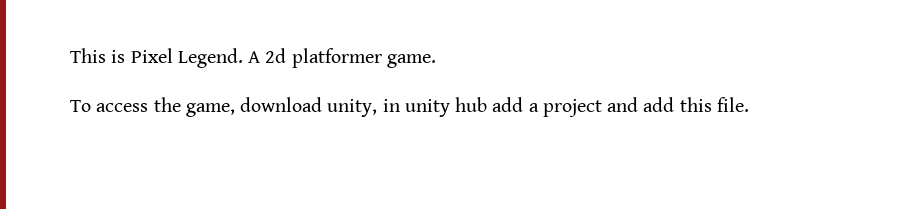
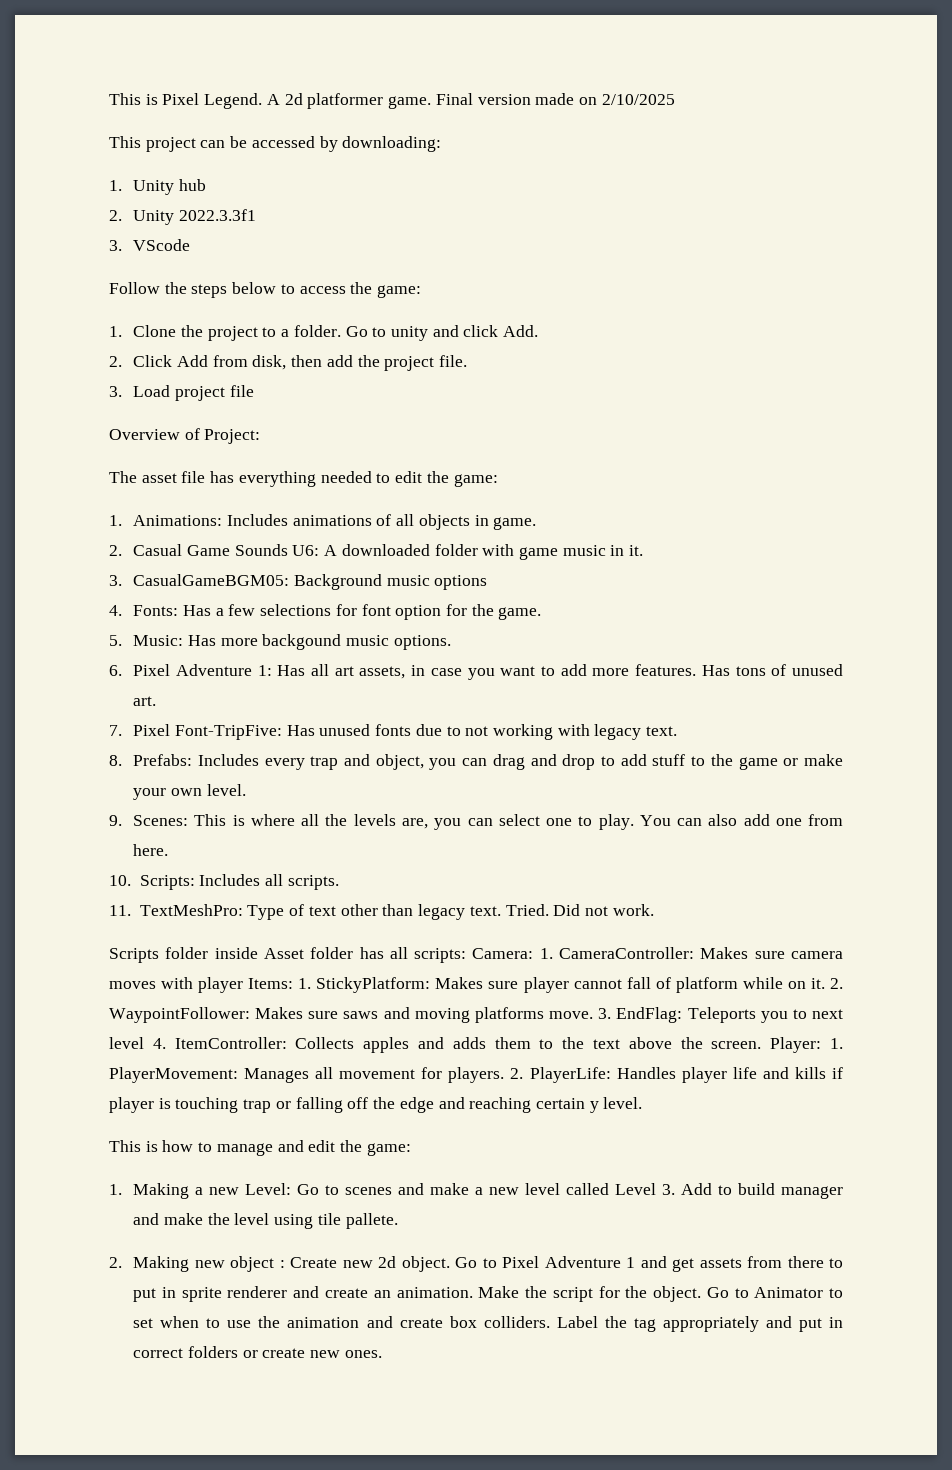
[70,97,749,117] // To access the game, download unity, in unity hub add a project and add this file. -> [435,93,675,105] [109,136,442,152] [109,179,206,195] [109,209,256,225] [109,239,191,251] [109,282,422,298] [109,325,539,341] [109,355,468,371] [109,385,254,401] [109,428,261,444] [109,471,498,487] [109,514,537,530] [109,544,644,560] [109,574,488,590] [109,604,542,620] [109,634,451,650] [109,664,844,680] [133,696,157,706] [109,724,678,740] [109,754,844,770] [133,784,246,800] [109,814,844,830] [133,844,169,856] [109,874,339,890] [109,904,654,920] [109,947,843,963] [109,977,843,993] [109,1007,843,1023] [109,1037,843,1053] [109,1067,844,1083] [109,1097,643,1113] [109,1140,411,1156] [109,1183,843,1199] [133,1213,398,1229] [109,1256,843,1272] [133,1286,843,1302] [133,1316,843,1332] [133,1346,382,1358] Final version made on 2/10/2025 // This project can be accessed by downloading: // 1. Unity hub // 2. Unity 2022.3.3f1 // 3. VScode // Follow the steps below to access the game: // 1. Clone the project to a folder. Go to unity and click Add. // 2. Click Add from disk, then add the project file. // 3. Load project file // Overview of Project: // The asset file has everything needed to edit the game: // 1. Animations: Includes animations of all objects in game. // 2. Casual Game Sounds U6: A downloaded folder with game music in it. // 3. CasualGameBGM05: Background music options // 4. Fonts: Has a few selections for font option for the game. // 5. Music: Has more backgound music options. // 6. Pixel Adventure 1: Has all art assets, in case you want to add more features. Has tons of unused art. // 7. Pixel Font-TripFive: Has unused fonts due to not working with legacy text. // 8. Prefabs: Includes every trap and object, you can drag and drop to add stuff to the game or make your own level. // 9. Scenes: This is where all the levels are, you can select one to play. You can also add one from here. // 10. Scripts: Includes all scripts. // 11. TextMeshPro: Type of text other than legacy text. Tried. Did not work. // Scripts folder inside Asset folder has all scripts: Camera: 1. CameraController: Makes sure camera moves with player Items: 1. StickyPlatform: Makes sure player cannot fall of platform while on it. 2. WaypointFollower: Makes sure saws and moving platforms move. 3. EndFlag: Teleports you to next level 4. ItemController: Collects apples and adds them to the text above the screen. Player: 1. PlayerMovement: Manages all movement for players. 2. PlayerLife: Handles player life and kills if player is touching trap or falling off the edge and reaching certain y level. // This is how to manage and edit the game: // 1. Making a new Level: Go to scenes and make a new level called Level 3. Add to build manager and make the level using tile pallete. // 2. Making new object : Create new 2d object. Go to Pixel Adventure 1 and get assets from there to put in sprite renderer and create an animation. Make the script for the object. Go to Animator to set when to use the animation and create box colliders. Label the tag appropriately and put in correct folders or create new ones.

